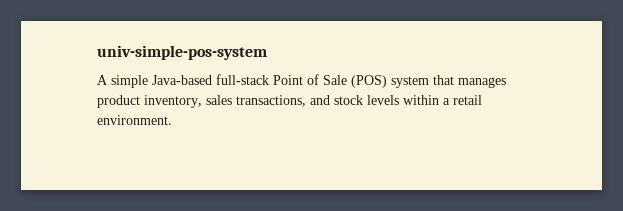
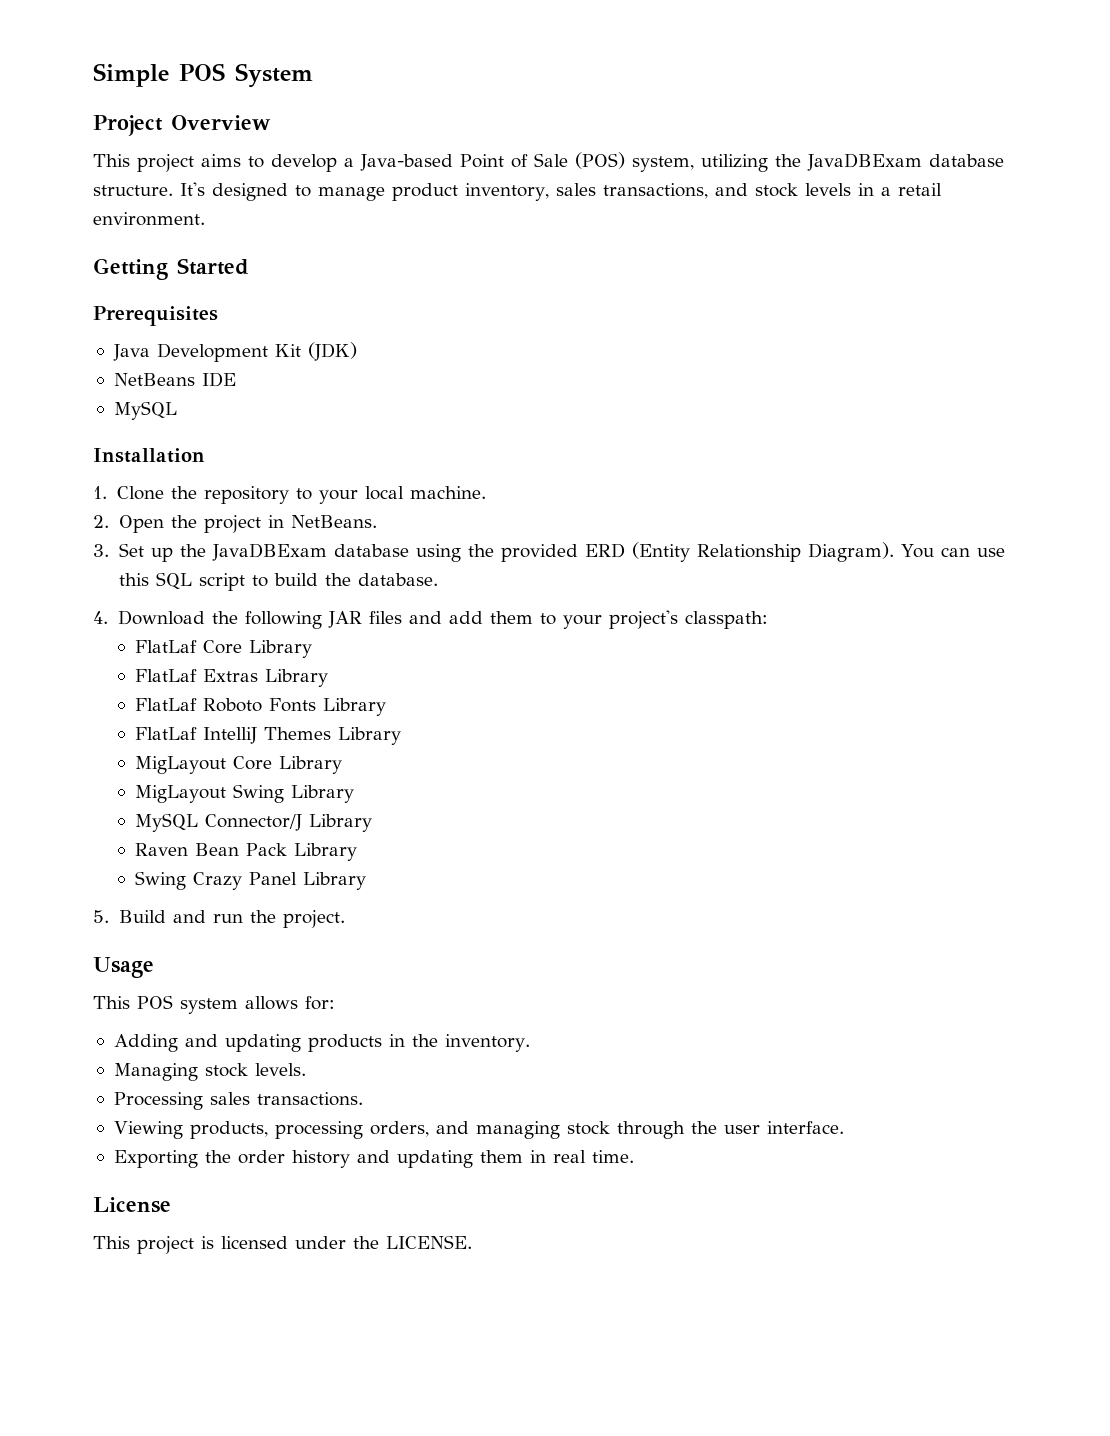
[97,45,267,60] [97,74,506,88] univ-simple-pos-system // A simple Java-based full-stack Point of Sale (POS) system that manages -> [93,63,313,88] [93,115,271,136] [93,152,1004,172] [93,182,385,201] Simple POS System // Project Overview // This project aims to develop a Java-based Point of Sale (POS) system, utilizing the JavaDBExam database structure. It's designed to manage
[403,95,439,105] within -> [857,183,874,196] in
(172, 120) none -> [93,258,249,280] [93,306,218,326] [112,342,357,362] [113,372,236,387] [113,401,177,420] [93,448,205,463] [93,486,486,504] [93,515,377,533] [93,542,1006,562] [118,572,438,591] [93,610,768,629] [135,640,313,658] [135,669,329,687] [135,698,387,716] [135,727,402,745] [135,756,343,774] [135,784,355,803] [135,813,373,832] [135,843,358,861] [135,871,367,890] [93,910,345,928] [93,957,154,978] [93,995,335,1014] [113,1034,530,1052] [113,1063,306,1081] [113,1092,363,1110] [113,1121,844,1139] [113,1150,634,1168] [93,1197,171,1213] [93,1235,472,1254] // Getting Started // Prerequisites // Java Development Kit (JDK) // NetBeans IDE // MySQL // Installation // 1. Clone the repository to your local machine. // 2. Open the project in NetBeans. // 3. Set up the JavaDBExam database using the provided ERD (Entity Relationship Diagram). You can use this SQL script to build the database. // 4. Download the following JAR files and add them to your project's classpath: // FlatLaf Core Library // FlatLaf Extras Library // FlatLaf Roboto Fonts Library // FlatLaf IntelliJ Themes Library // MigLayout Core Library // MigLayout Swing Library // MySQL Connector/J Library // Raven Bean Pack Library // Swing Crazy Panel Library // 5. Build and run the project. // Usage // This POS system allows for: // Adding and updating products in the inventory. // Managing stock levels. // Processing sales transactions. // Viewing products, processing orders, and managing stock through the user interface. // Exporting the order history and updating them in real time. // License // This project is licensed under the LICENSE.

